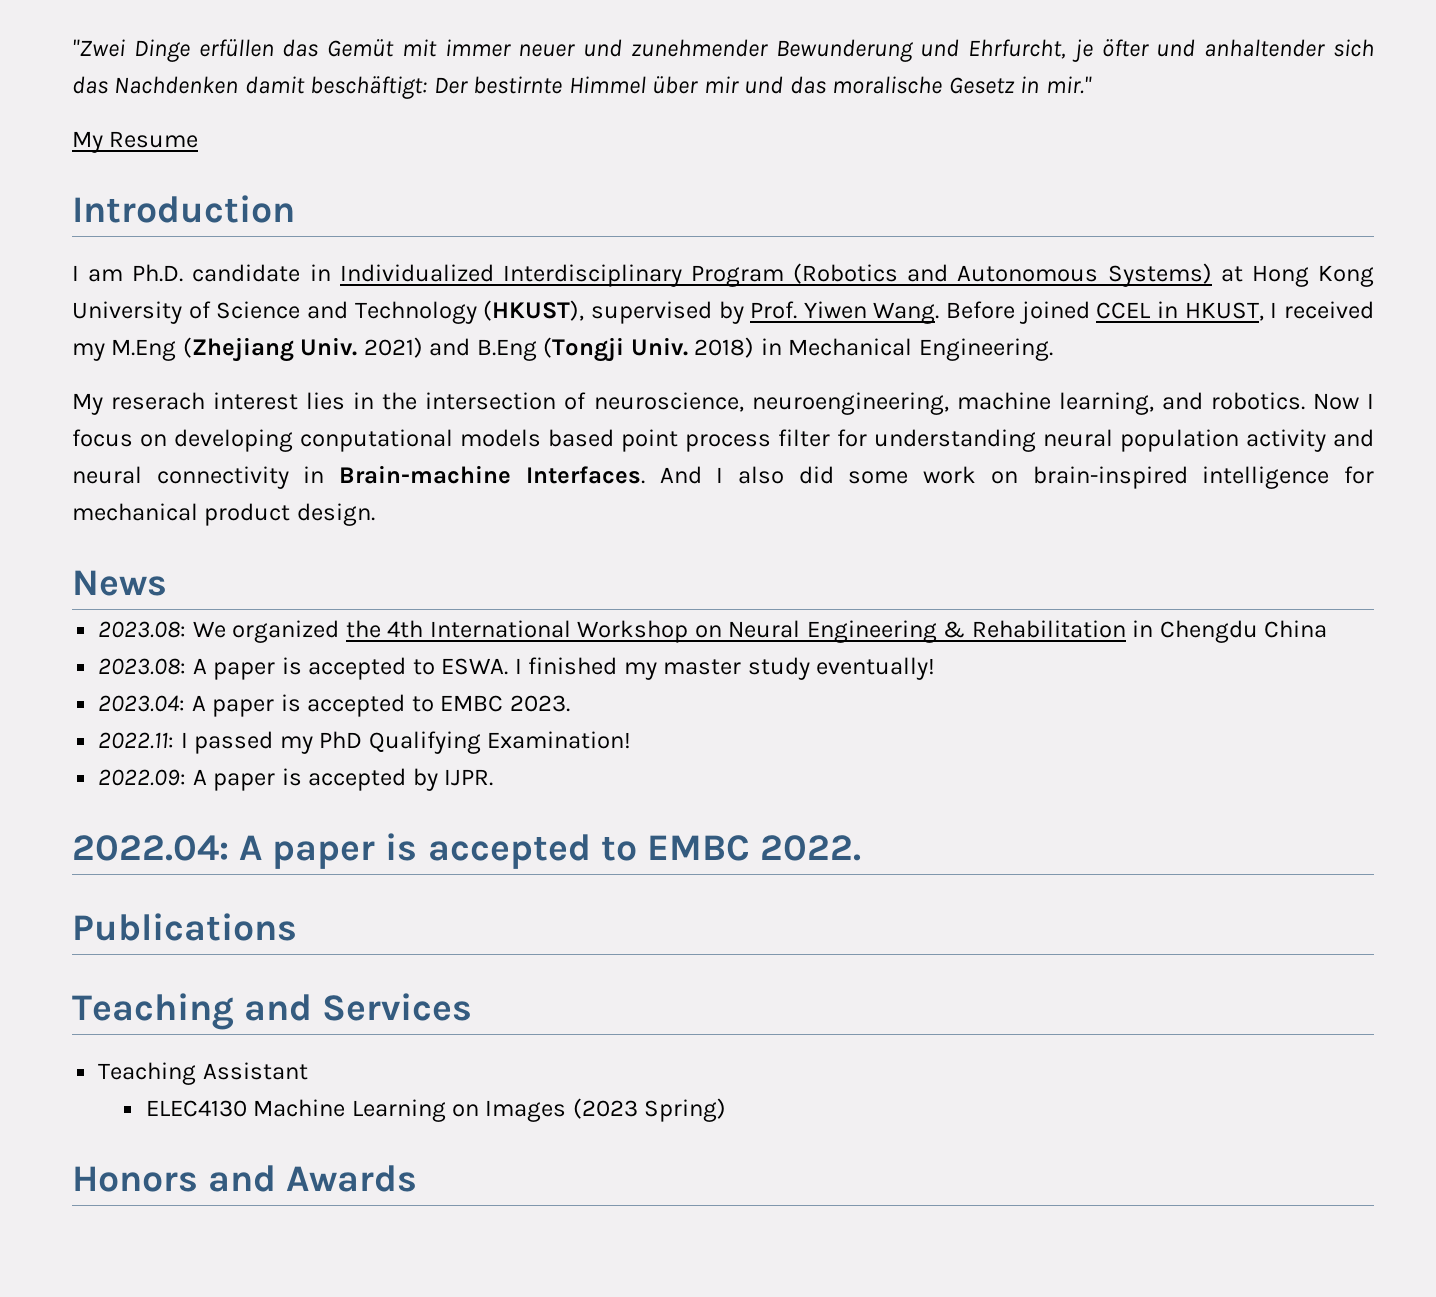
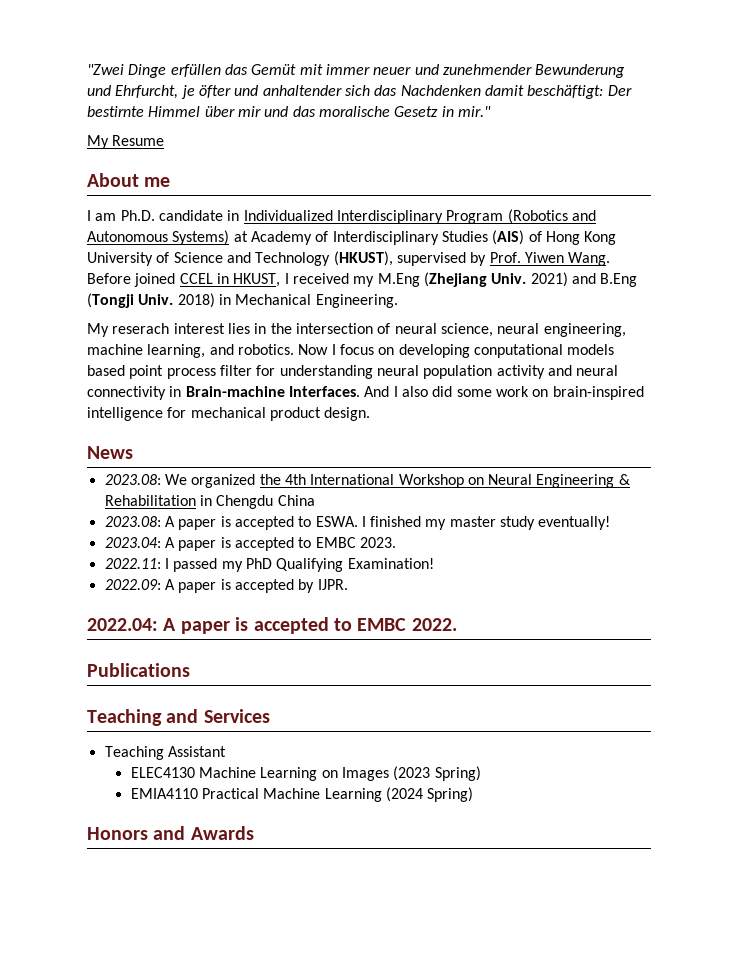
[72,195,295,223] Introduction -> [87,173,171,187] About me
(1243, 274) none -> [250,230,542,245] Academy of Interdisciplinary Studies (AIS) of
[593,392,949,415] neuroscience, neuroengineering, -> [394,323,626,337] neural science, neural engineering,
(727, 1110) none -> [130,787,474,802] // EMIA4110 Practical Machine Learning (2024 Spring)

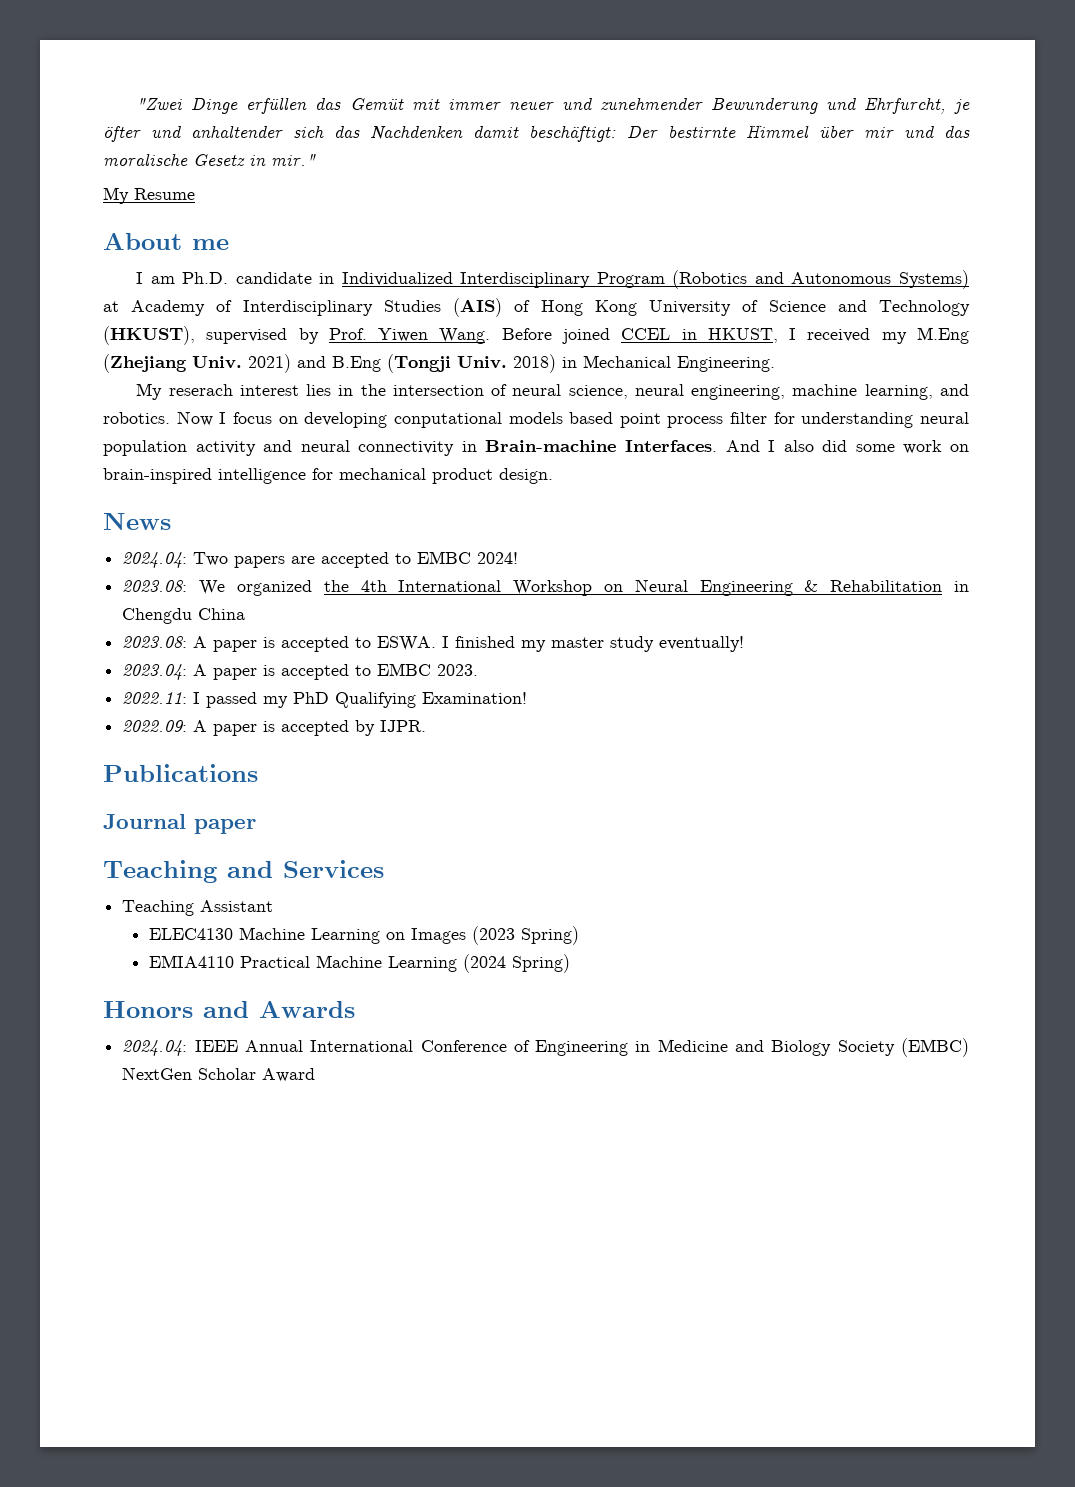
(133, 452) none -> [122,551,519,568] // 2024.04: Two papers are accepted to EMBC 2024!
[87,617,457,634] [87,663,190,677] 2022.04: A paper is accepted to EMBC 2022. // Publications -> [103,764,258,782] [103,814,256,834] Publications // Journal paper
(254, 833) none -> [122,1038,969,1057] [122,1067,316,1082] // 2024.04: IEEE Annual International Conference of Engineering in Medicine and Biology Society (EMBC) NextGen Scholar Award

